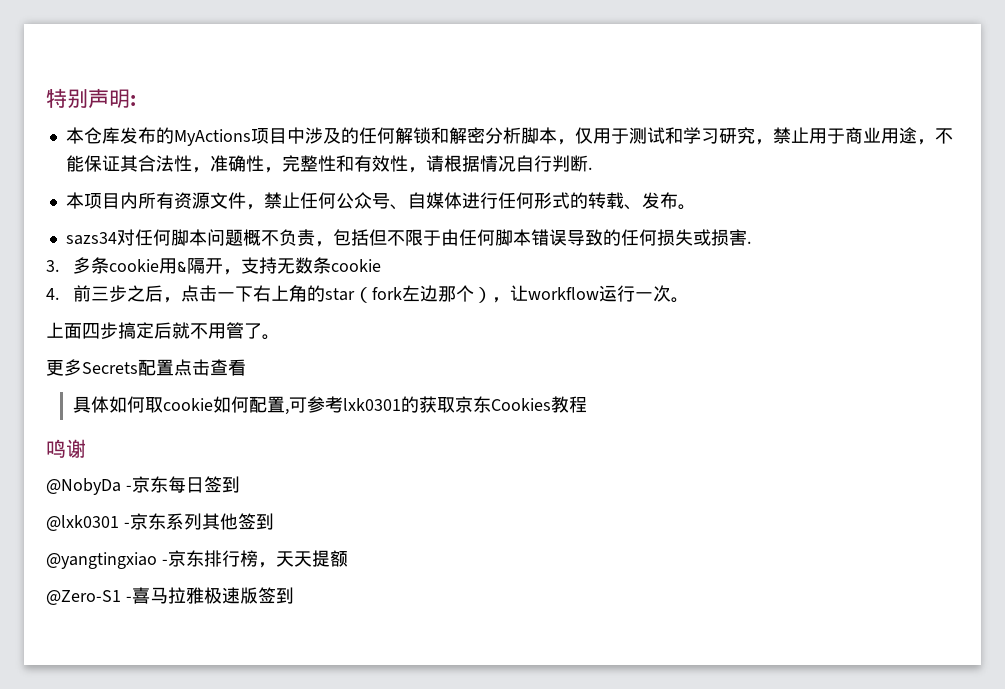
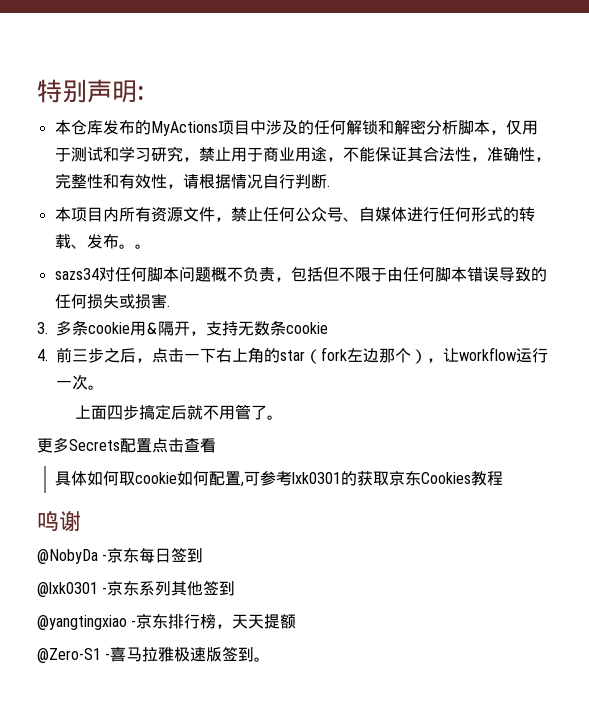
(696, 207) none -> [134,244,151,249] 。
(294, 595) none -> [254,657,271,662] 。

